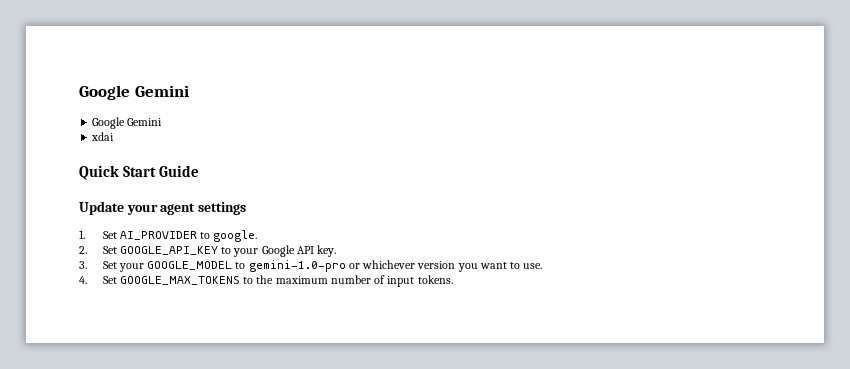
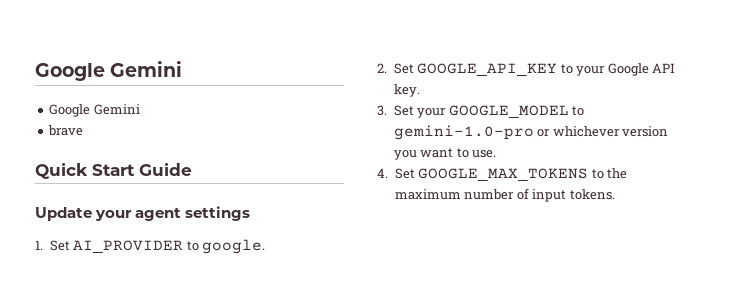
[91,132,115,141] xdai -> [48,125,84,136] brave

